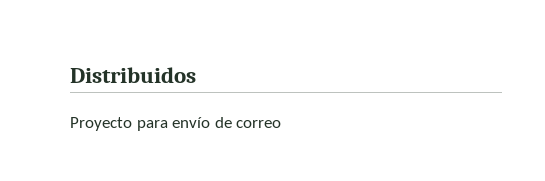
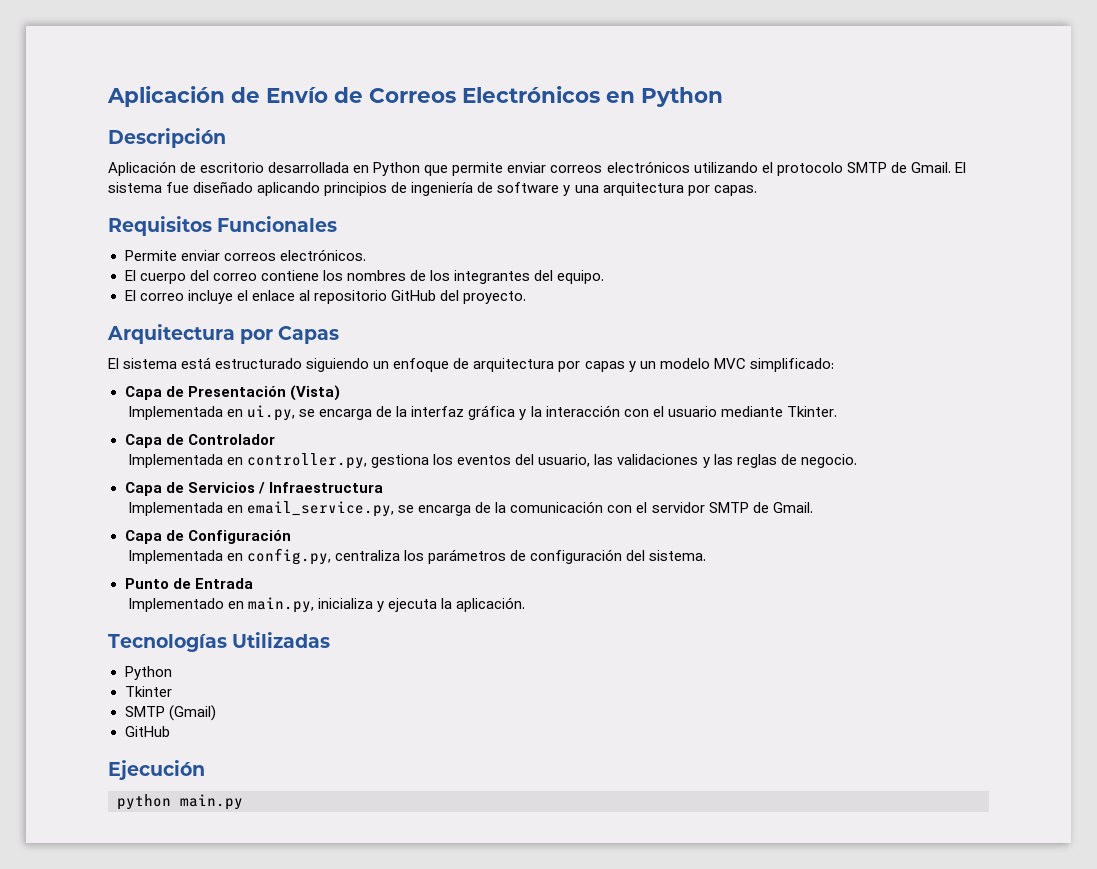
[70,67,196,83] [70,117,282,131] Distribuidos // Proyecto para envío de correo -> [107,86,723,107] [108,128,226,148] [108,161,966,176] [108,181,757,196] [108,216,338,236] [124,249,366,261] [124,270,605,284] [124,290,526,304] [107,324,340,344] [108,357,834,372] [124,385,340,401] [128,405,837,421] [124,434,275,448] [128,453,857,469] [124,482,383,496] [128,501,813,517] [124,530,291,544] [128,548,707,565] [124,578,253,589] [128,597,526,613] [108,632,331,652] [124,666,172,680] [124,686,172,697] [124,705,216,721] [124,726,170,737] [108,760,205,780] [117,794,243,810] Aplicación de Envío de Correos Electrónicos en Python // Descripción // Aplicación de escritorio desarrollada en Python que permite enviar correos electrónicos utilizando el protocolo SMTP de Gmail. El sistema fue diseñado aplicando principios de ingeniería de software y una arquitectura por capas. // Requisitos Funcionales // Permite enviar correos electrónicos. // El cuerpo del correo contiene los nombres de los integrantes del equipo. // El correo incluye el enlace al repositorio GitHub del proyecto. // Arquitectura por Capas // El sistema está estructurado siguiendo un enfoque de arquitectura por capas y un modelo MVC simplificado: // Capa de Presentación (Vista) // Implementada en ui.py, se encarga de la interfaz gráfica y la interacción con el usuario mediante Tkinter. // Capa de Controlador // Implementada en controller.py, gestiona los eventos del usuario, las validaciones y las reglas de negocio. // Capa de Servicios / Infraestructura // Implementada en email_service.py, se encarga de la comunicación con el servidor SMTP de Gmail. // Capa de Configuración // Implementada en config.py, centraliza los parámetros de configuración del sistema. // Punto de Entrada // Implementado en main.py, inicializa y ejecuta la aplicación. // Tecnologías Utilizadas // Python // Tkinter // SMTP (Gmail) // GitHub // Ejecución // python main.py

